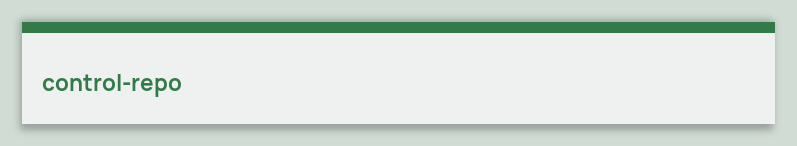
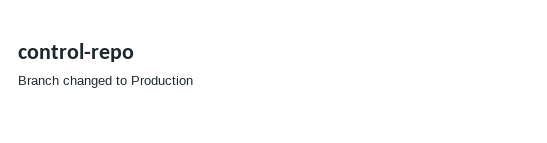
(182, 85) none -> [18,76,193,88] // Branch changed to Production

